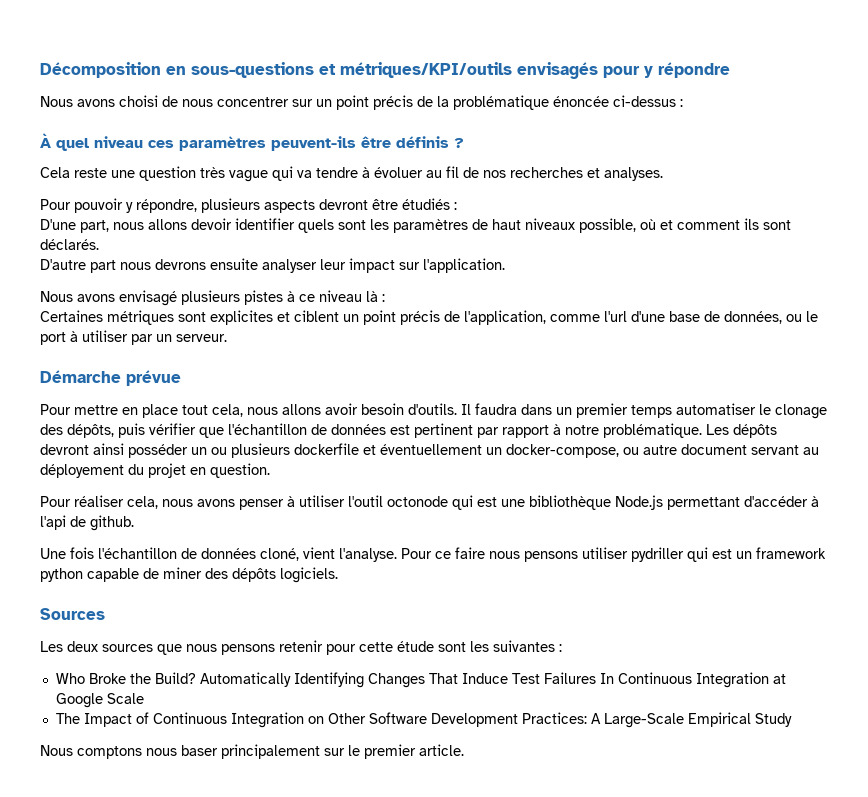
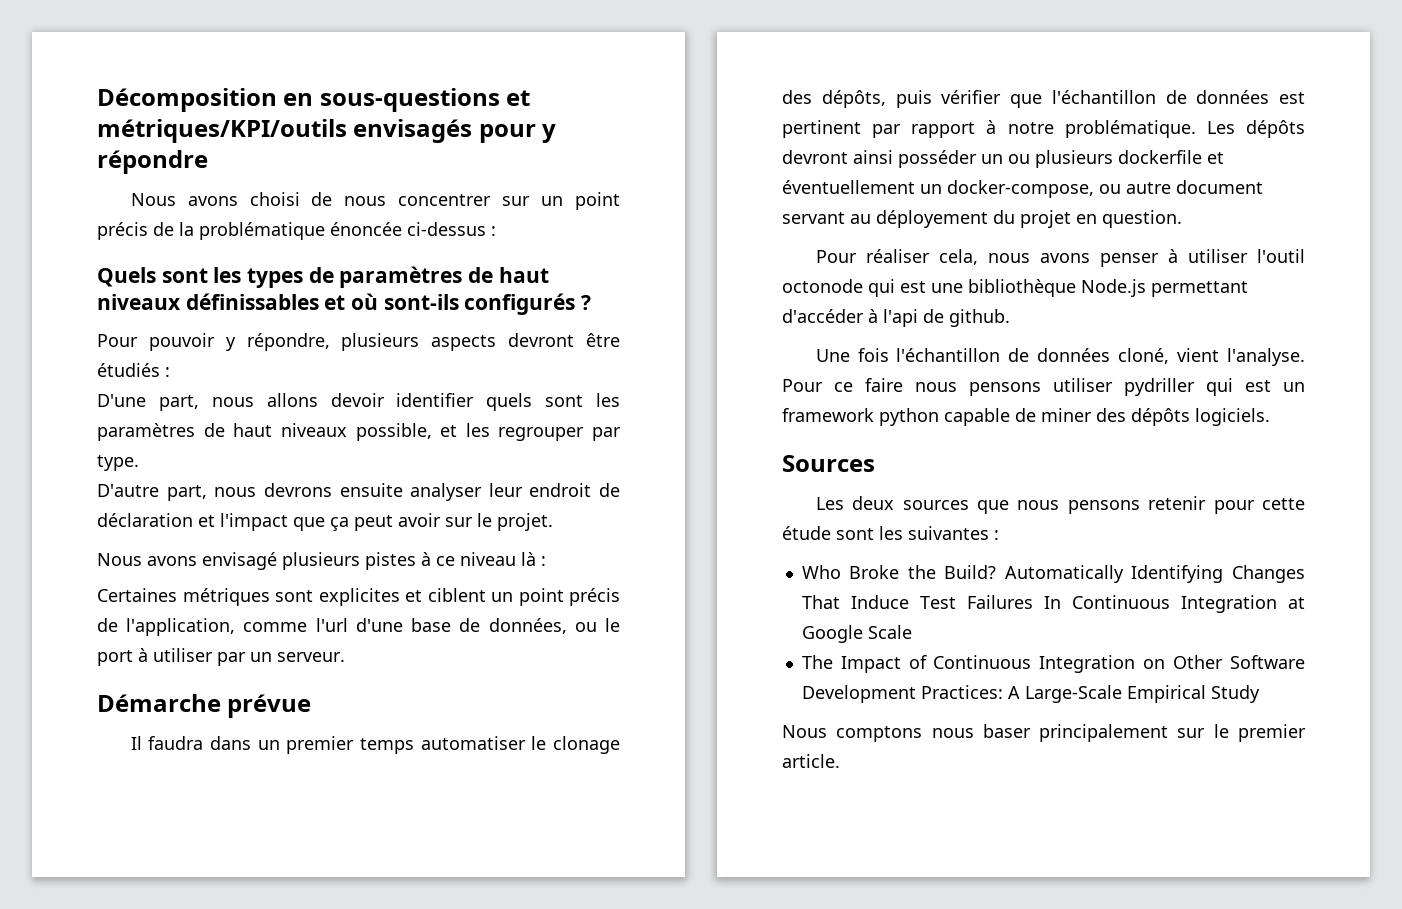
[40,133,464,151] [40,166,663,182] À quel niveau ces paramètres peuvent-ils être définis ? // Cela reste une question très vague qui va tendre à évoluer au fil de nos recherches et analyses. -> [97,266,549,288] [97,293,592,315] Quels sont les types de paramètres de haut niveaux définissables et où sont-ils configurés ?
[640,218,791,230] [40,239,99,250] où et comment ils sont déclarés. -> [440,423,621,441] [97,455,139,471] et les regrouper par type.
[90,260,116,273] part -> [166,485,207,501] part,
[349,258,505,273] impact sur l'application. -> [529,483,620,497] [97,513,553,531] endroit de déclaration et l'impact que ça peut avoir sur le projet.
[40,403,457,418] Pour mettre en place tout cela, nous allons avoir besoin d'outils. -> (312, 706) none

